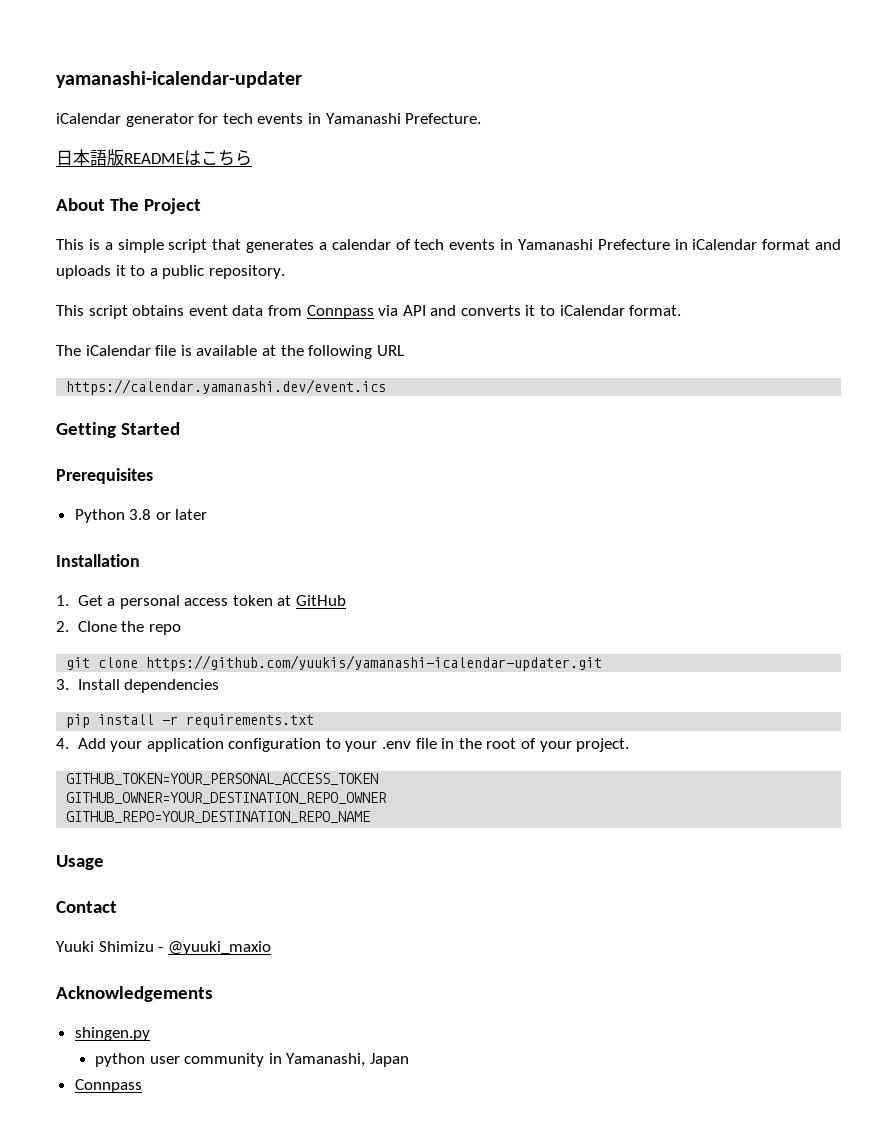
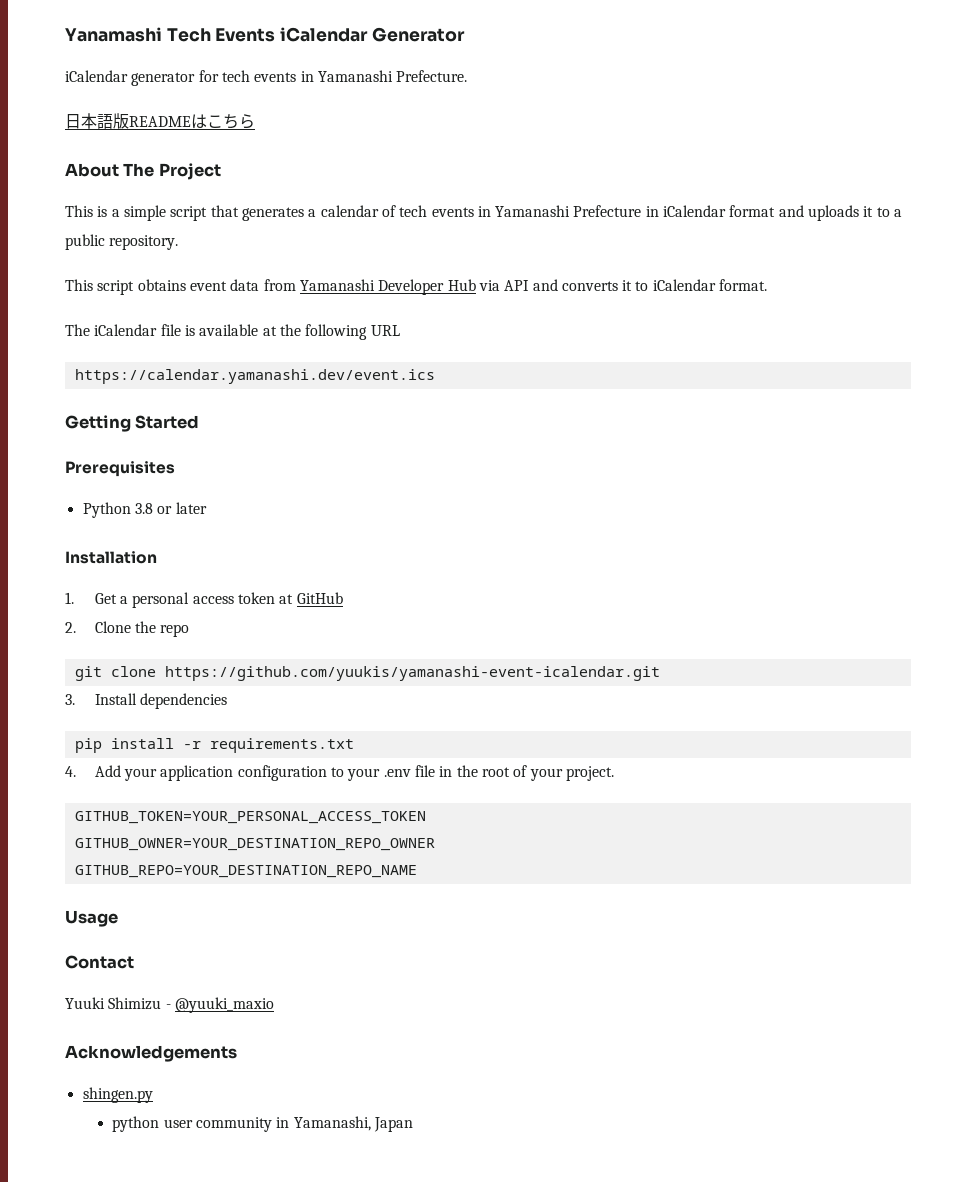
[56,71,302,88] yamanashi-icalendar-updater -> [65,27,465,42] Yanamashi Tech Events iCalendar Generator
[306,305,374,319] Connpass -> [299,279,476,295] Yamanashi Developer Hub
[146,655,603,671] https://github.com/yuukis/yamanashi-icalendar-updater.git -> [164,666,660,681] https://github.com/yuukis/yamanashi-event-icalendar.git
[74,1079,142,1093] // Connpass -> (413, 1124) none

